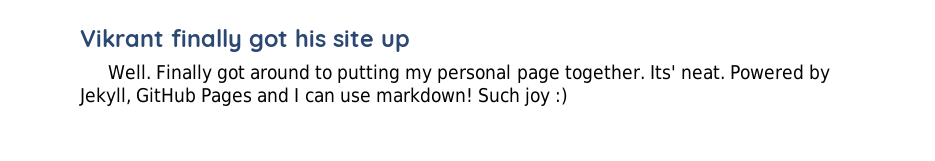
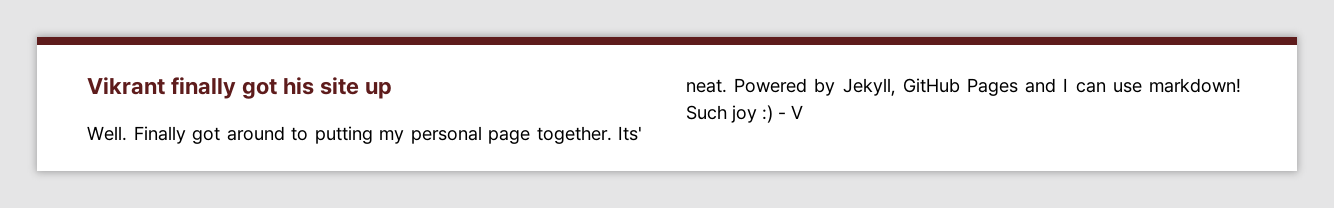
(569, 96) none -> [778,105,803,119] - V

